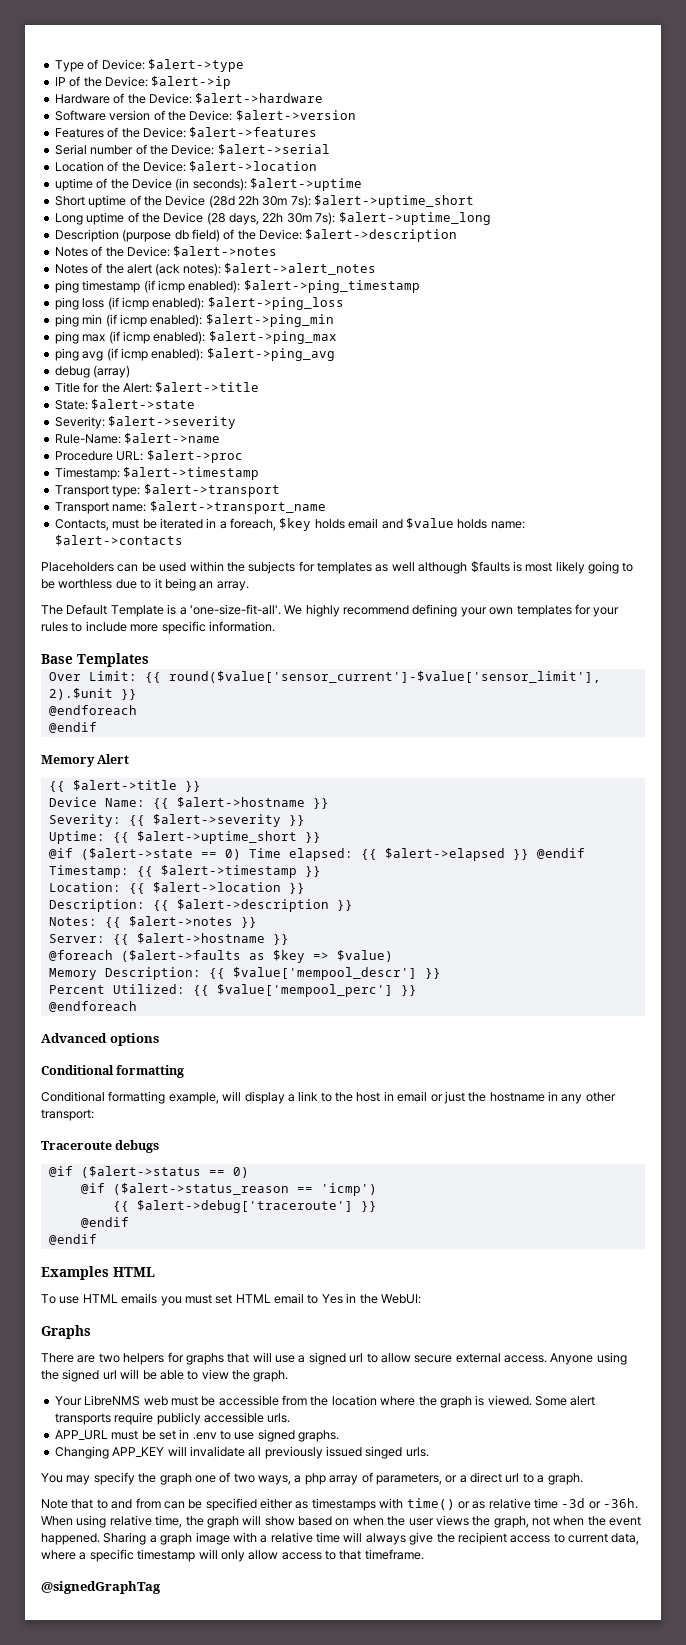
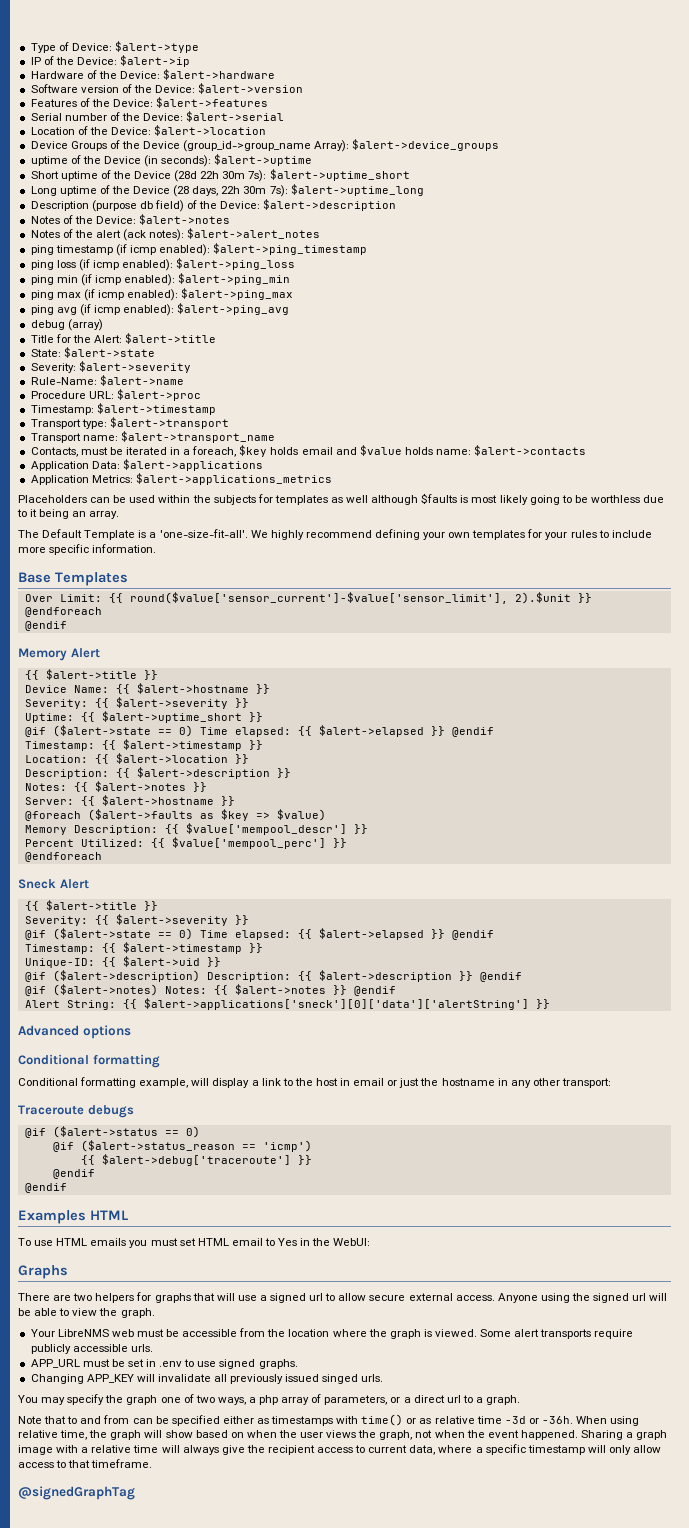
(318, 166) none -> [30,139,500,152] // Device Groups of the Device (group_id->group_name Array): $alert->device_groups
(183, 540) none -> [30,459,263,471] [30,473,332,485] // Application Data: $alert->applications // Application Metrics: $alert->applications_metrics
(137, 1006) none -> [18,879,89,889] [24,900,158,911] [24,914,249,926] [24,928,494,940] [24,942,263,954] [24,956,221,968] [24,970,522,982] [24,984,396,996] [24,998,550,1010] // Sneck Alert // {{ $alert->title }} // Severity: {{ $alert->severity }} // @if ($alert->state == 0) Time elapsed: {{ $alert->elapsed }} @endif // Timestamp: {{ $alert->timestamp }} // Unique-ID: {{ $alert->uid }} // @if ($alert->description) Description: {{ $alert->description }} @endif // @if ($alert->notes) Notes: {{ $alert->notes }} @endif // Alert String: {{ $alert->applications['sneck'][0]['data']['alertString'] }}

